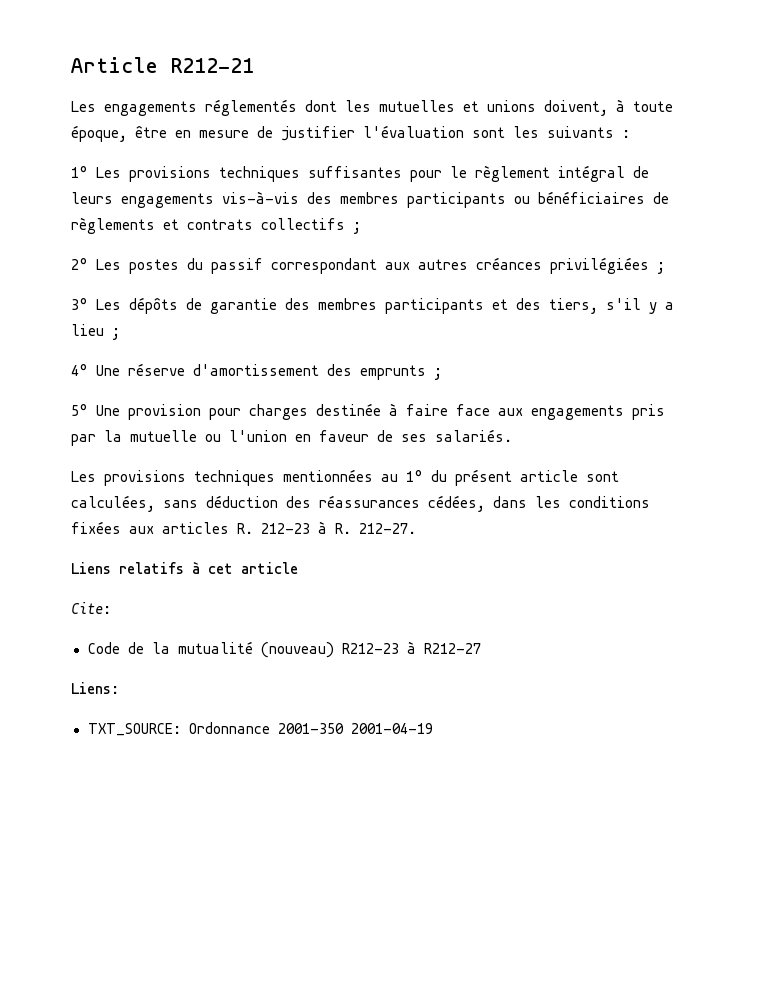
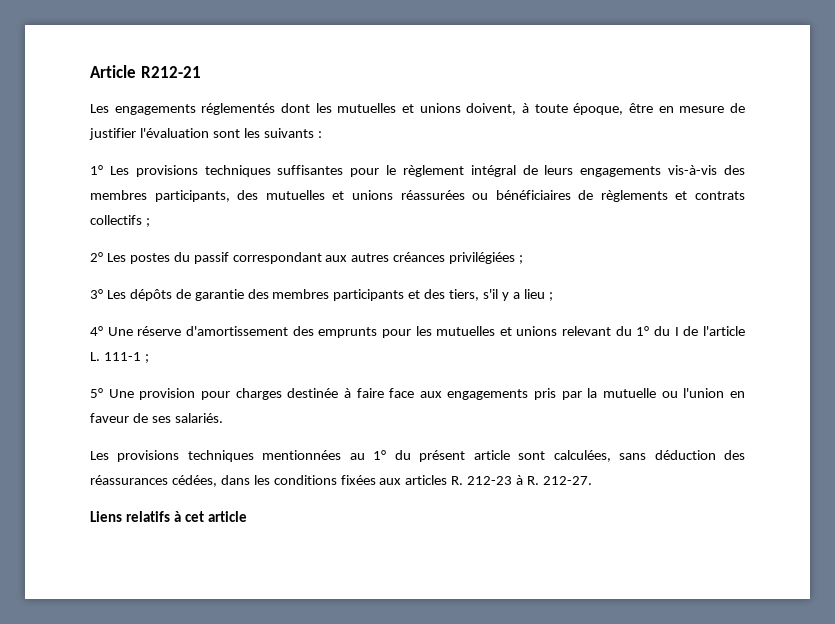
[407,192,506,208] participants -> [154,190,465,202] participants, des mutuelles et unions réassurées
(426, 372) none -> [381,326,745,338] [90,352,141,361] pour les mutuelles et unions relevant du 1° du I de l'article L. 111-1
[71,602,111,614] [87,641,481,658] [71,682,119,694] [87,722,433,736] // Cite: // Code de la mutualité (nouveau) R212-23 à R212-27 // Liens: // TXT_SOURCE: Ordonnance 2001-350 2001-04-19 -> (247, 516) none

